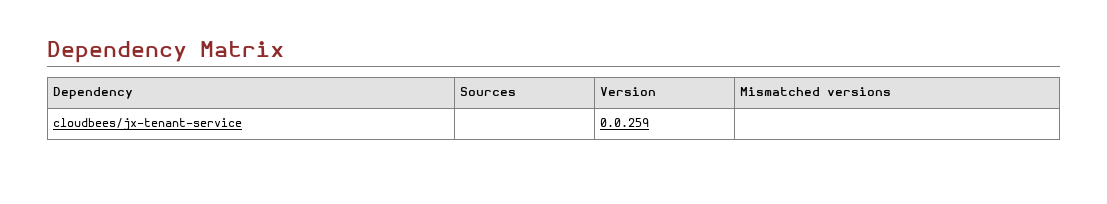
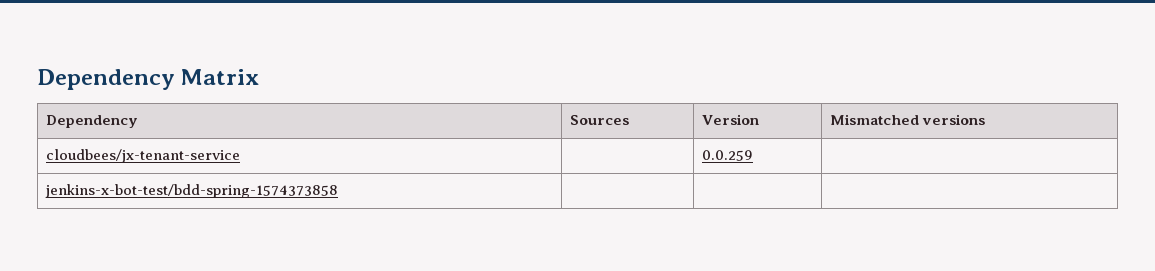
(650, 122) none -> [45,184,339,198] // jenkins-x-bot-test/bdd-spring-1574373858 | | |

